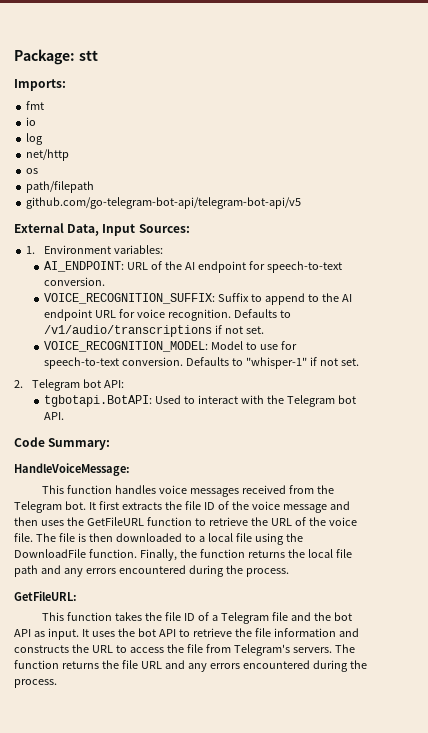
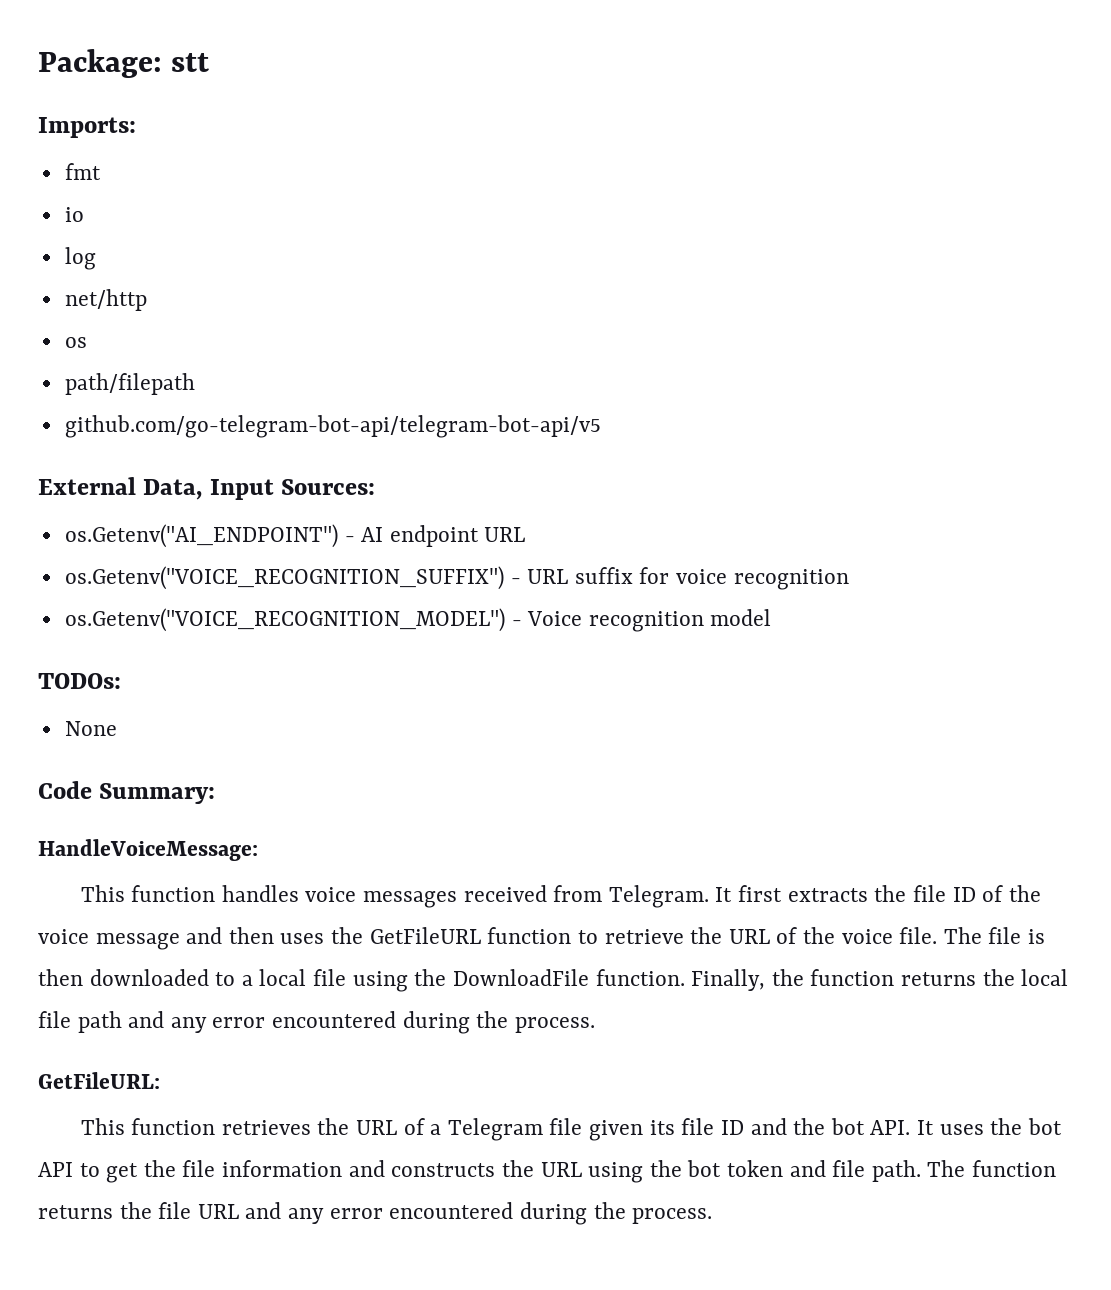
[26,245,164,254] [44,261,343,273] [44,277,106,286] [44,293,353,305] [44,309,292,321] [44,325,265,337] [44,341,298,352] [44,357,360,369] [14,379,125,391] [44,395,357,407] [44,412,65,420] 1. Environment variables: // AI_ENDPOINT: URL of the AI endpoint for speech-to-text conversion. // VOICE_RECOGNITION_SUFFIX: Suffix to append to the AI endpoint URL for voice recognition. Defaults to /v1/audio/transcriptions if not set. // VOICE_RECOGNITION_MODEL: Model to use for speech-to-text conversion. Defaults to "whisper-1" if not set. // 2. Telegram bot API: // tgbotapi.BotAPI: Used to interact with the Telegram bot API. -> [64,524,526,548] [64,566,849,590] [64,608,772,632] [38,673,121,689] [64,721,117,736] os.Getenv("AI_ENDPOINT") - AI endpoint URL // os.Getenv("VOICE_RECOGNITION_SUFFIX") - URL suffix for voice recognition // os.Getenv("VOICE_RECOGNITION_MODEL") - Voice recognition model // TODOs: // None
[316,485,334,494] [14,501,86,513] the Telegram bot. -> [608,885,709,908] Telegram.
[85,568,116,574] errors -> [212,1017,266,1028] error
[115,612,352,624] [14,628,79,640] takes the file ID of a Telegram file and the bot API as input. -> [221,1118,911,1141] retrieves the URL of a Telegram file given its file ID and the bot API.
[192,628,232,637] retrieve -> [106,1163,139,1183] get
[115,644,332,656] to access the file from Telegram's servers. -> [588,1160,921,1183] using the bot token and file path.
[209,663,240,669] errors -> [329,1208,383,1219] error

